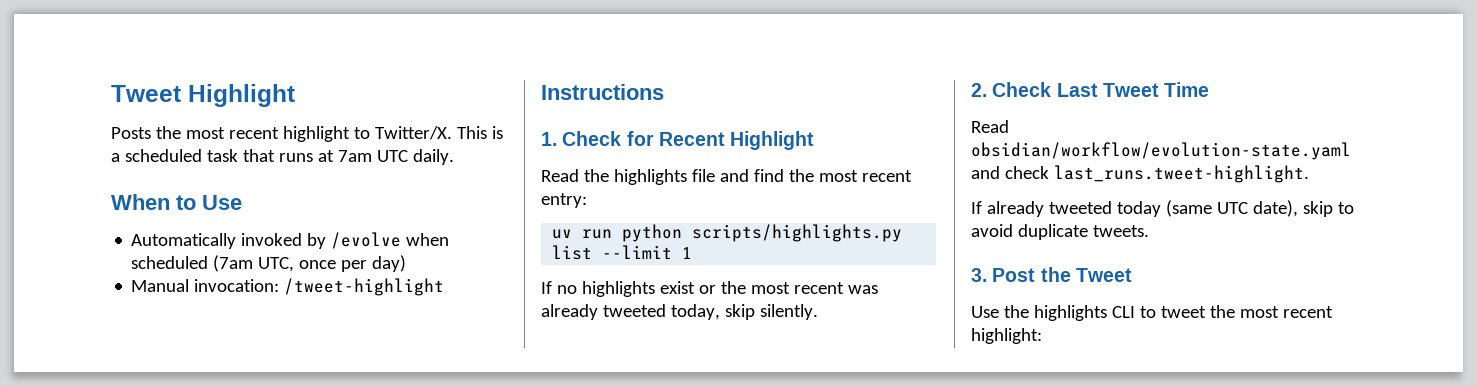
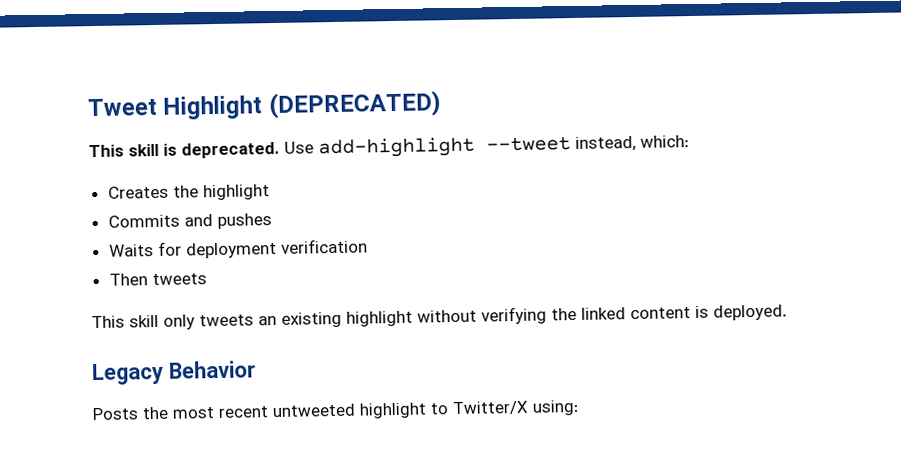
(295, 95) none -> [267,90,441,120] [88,135,689,159] [107,184,270,201] [107,213,272,229] [108,238,368,259] [108,273,207,286] [91,304,787,330] [92,360,256,386] (DEPRECATED) // This skill is deprecated. Use add-highlight --tweet instead, which: // Creates the highlight // Commits and pushes // Waits for deployment verification // Then tweets // This skill only tweets an existing highlight without verifying the linked content is deployed. // Legacy Behavior
(279, 133) none -> [272,403,355,418] untweeted
[374,126,503,140] [111,149,454,165] [111,194,242,210] [131,232,450,249] [131,255,407,272] [131,278,445,296] [541,84,664,100] [541,131,815,150] [541,169,912,185] [541,193,587,208] [552,224,903,242] [552,245,693,260] [541,281,878,297] [541,304,818,320] [971,82,1210,97] [971,120,1009,133] [971,142,1351,160] [971,165,1309,183] [971,200,1354,217] [971,224,1149,240] [971,267,1132,282] [971,305,1333,321] [971,328,1042,344] Twitter/X. This is a scheduled task that runs at 7am UTC daily. // When to Use // Automatically invoked by /evolve when scheduled (7am UTC, once per day) // Manual invocation: /tweet-highlight // Instructions // 1. Check for Recent Highlight // Read the highlights file and find the most recent entry: // uv run python scripts/highlights.py list --limit 1 // If no highlights exist or the most recent was already tweeted today, skip silently. // 2. Check Last Tweet Time // Read obsidian/workflow/evolution-state.yaml and check last_runs.tweet-highlight. // If already tweeted today (same UTC date), skip to avoid duplicate tweets. // 3. Post the Tweet // Use the highlights CLI to tweet the most recent highlight: -> [452,399,579,416] Twitter/X using:

